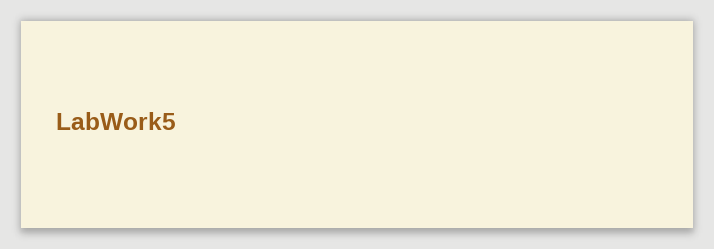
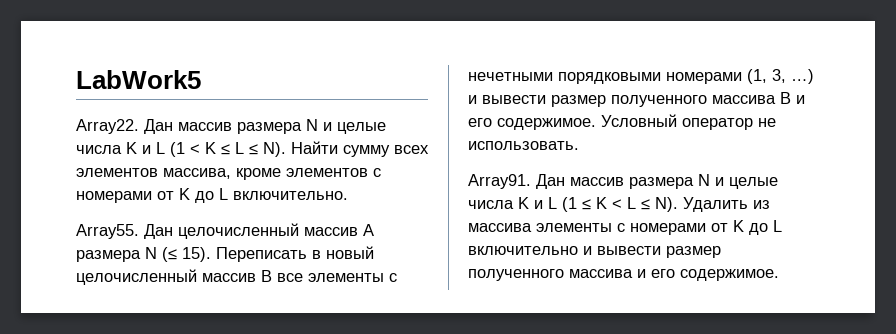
(176, 121) none -> [76,119,386,134] [76,141,429,157] [76,168,381,180] [76,188,348,203] [76,223,374,239] [76,246,374,262] [76,269,397,285] [468,69,814,84] [468,92,805,107] [468,114,776,130] [468,141,579,150] [468,174,778,189] [468,197,770,212] [468,220,782,235] [468,246,721,258] [468,269,779,281] // Array22. Дан массив размера N и целые числа K и L (1 < K ≤ L ≤ N). Найти сумму всех элементов массива, кроме элементов с номерами от K до L включительно. // Array55. Дан целочисленный массив A размера N (≤ 15). Переписать в новый целочисленный массив B все элементы с нечетными порядковыми номерами (1, 3, …) и вывести размер полученного массива B и его содержимое. Условный оператор не использовать. // Array91. Дан массив размера N и целые числа K и L (1 ≤ K < L ≤ N). Удалить из массива элементы с номерами от K до L включительно и вывести размер полученного массива и его содержимое.

